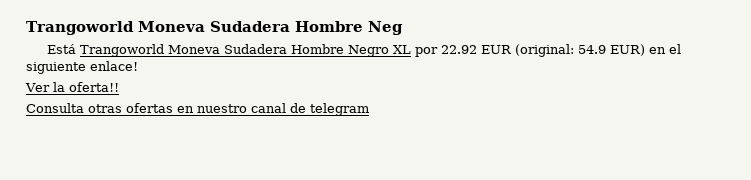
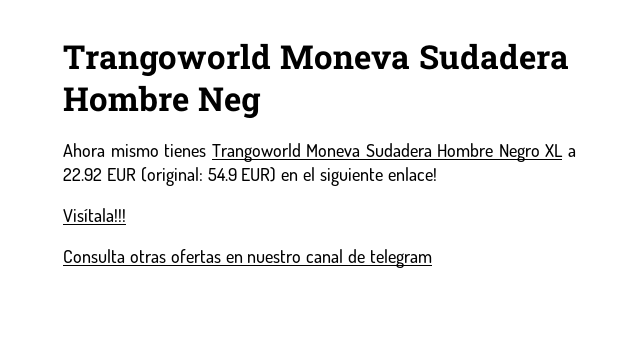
[46,44,76,54] Está -> [63,143,207,157] Ahora mismo tienes
[414,47,438,57] por -> [567,148,576,157] a
[25,82,119,92] Ver la oferta!! -> [63,208,126,222] Visítala!!!

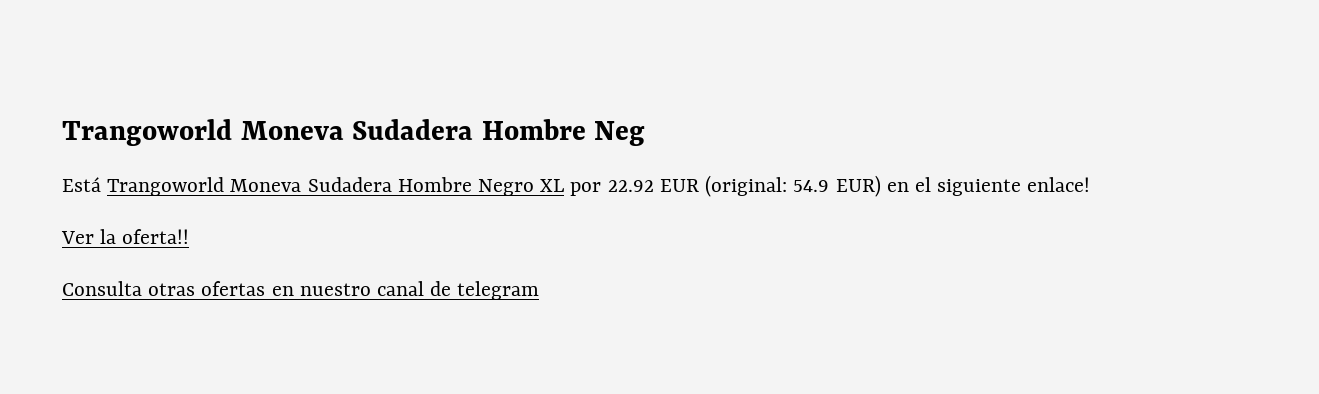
[63,143,207,157] Ahora mismo tienes -> [62,177,101,192] Está
[567,148,576,157] a -> [570,182,602,196] por
[63,208,126,222] Visítala!!! -> [61,229,190,244] Ver la oferta!!

